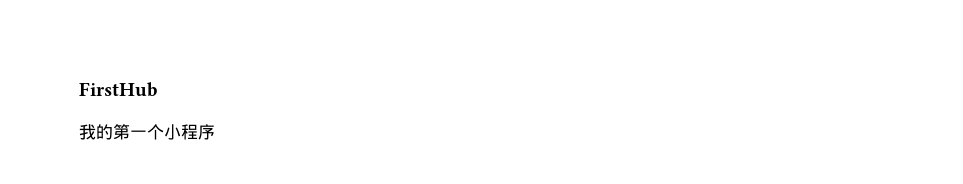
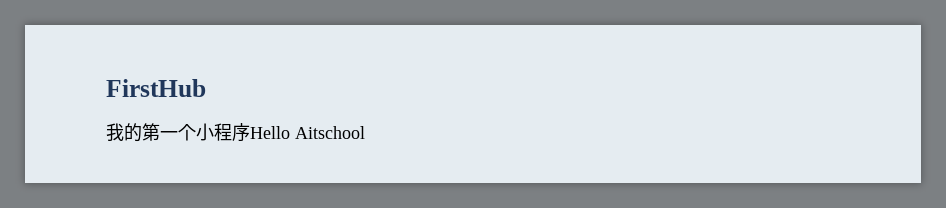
(215, 132) none -> [250,126,365,139] Hello Aitschool

